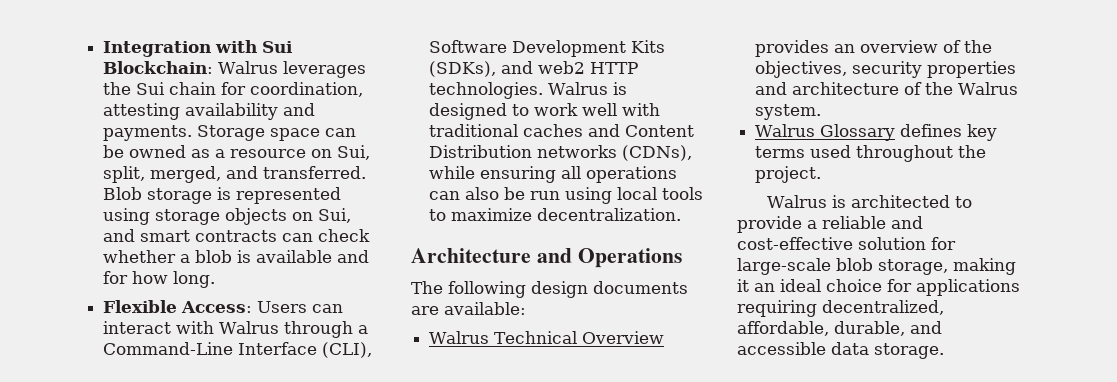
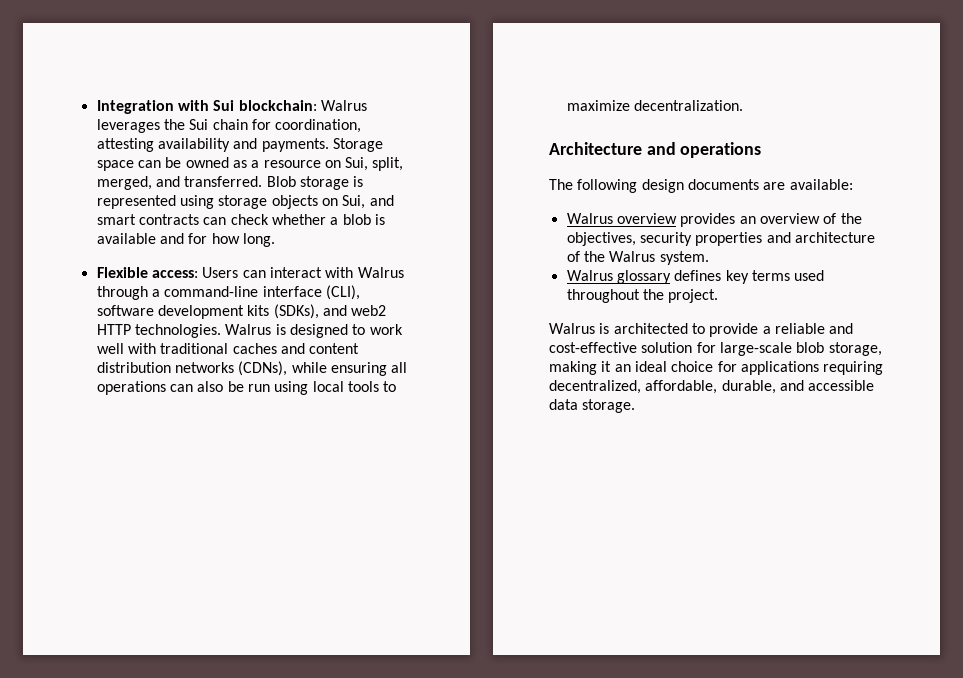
[103,61,214,74] Blockchain: -> [238,100,317,111] blockchain:
[181,301,253,313] Access: -> [151,270,198,278] access:
[103,342,373,358] [429,40,666,57] Command-Line Interface (CLI), Software Development Kits -> [164,285,360,300] [96,305,270,319] command-line interface (CLI), software development kits
[625,125,695,137] [429,145,533,158] Content Distribution -> [309,343,360,354] [96,362,171,373] content distribution
[577,248,682,268] Operations -> [680,142,762,158] operations
[494,331,665,344] Technical Overview -> [616,213,677,224] overview
[820,124,896,141] Glossary -> [616,270,671,284] glossary

